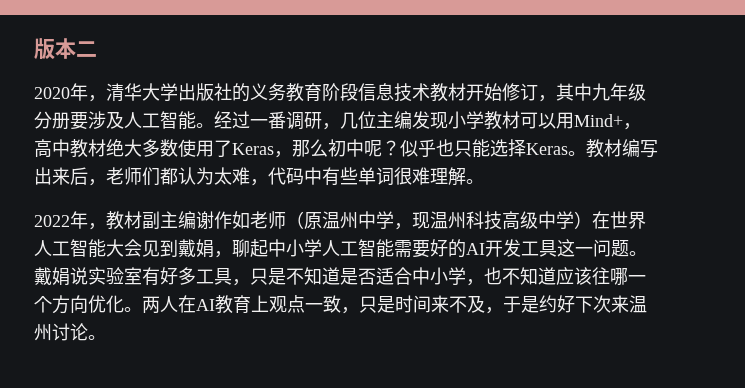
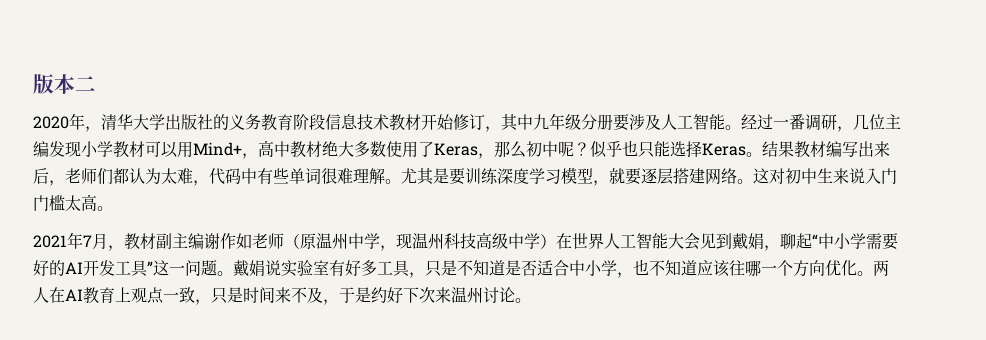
(586, 153) none -> [762,141,794,157] 结果
[34,211,88,229] // 2022年 -> [401,167,897,186] [33,194,113,211] [33,232,108,249] 尤其是要训练深度学习模型，就要逐层搭建网络。这对初中生来说入门门槛太高。 // 2021年7月
[268,239,394,258] 中小学人工智能 -> [812,233,866,249] “中小学
(557, 248) none -> [147,261,153,274] ”

